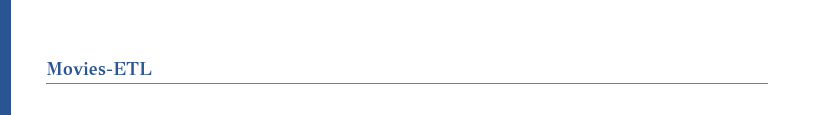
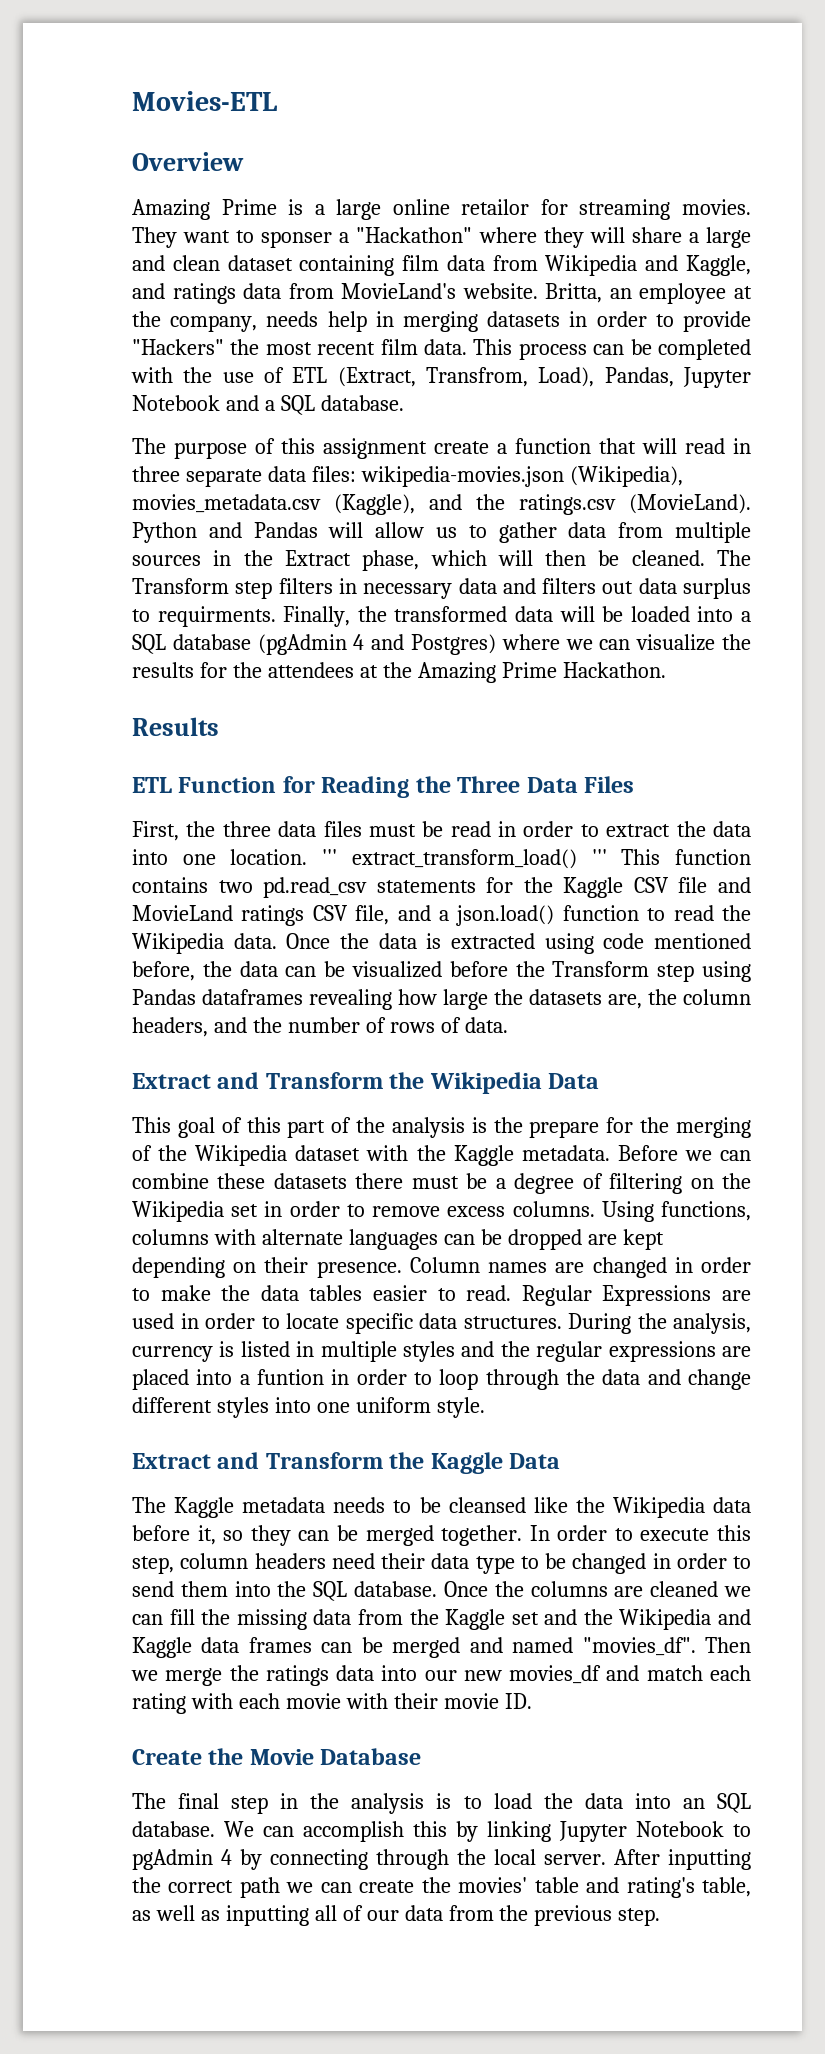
(152, 69) none -> [132,152,244,171] [132,199,751,220] [132,227,751,248] [132,255,751,276] [132,283,752,304] [132,311,751,332] [132,339,751,360] [131,367,751,388] [132,395,404,415] [132,438,751,459] [132,466,683,487] [132,494,751,515] [132,522,751,543] [132,550,751,571] [132,578,751,599] [132,606,752,627] [132,634,751,655] [132,662,666,683] [132,717,219,736] [132,776,635,798] [132,821,751,841] [132,849,751,869] [132,877,751,898] [132,905,751,926] [132,933,751,954] [132,961,751,982] [132,989,751,1010] [132,1017,508,1037] [132,1072,600,1094] [132,1117,751,1138] [132,1145,752,1166] [132,1173,751,1194] [132,1201,751,1222] [132,1229,664,1250] [132,1257,751,1278] [132,1285,752,1306] [132,1313,751,1334] [132,1341,751,1362] [132,1369,751,1390] [132,1397,485,1418] [132,1452,561,1474] [132,1497,752,1518] [132,1525,751,1546] [132,1553,751,1574] [132,1581,751,1601] [132,1609,751,1630] [132,1637,751,1658] [131,1665,751,1686] [132,1693,532,1714] [132,1748,422,1765] [132,1793,752,1814] [132,1821,751,1842] [132,1849,751,1870] [132,1877,751,1898] [132,1905,661,1926] // Overview // Amazing Prime is a large online retailor for streaming movies. They want to sponser a "Hackathon" where they will share a large and clean dataset containing film data from Wikipedia and Kaggle, and ratings data from MovieLand's website. Britta, an employee at the company, needs help in merging datasets in order to provide "Hackers" the most recent film data. This process can be completed with the use of ETL (Extract, Transfrom, Load), Pandas, Jupyter Notebook and a SQL database. // The purpose of this assignment create a function that will read in three separate data files: wikipedia-movies.json (Wikipedia), movies_metadata.csv (Kaggle), and the ratings.csv (MovieLand). Python and Pandas will allow us to gather data from multiple sources in the Extract phase, which will then be cleaned. The Transform step filters in necessary data and filters out data surplus to requirments. Finally, the transformed data will be loaded into a SQL database (pgAdmin 4 and Postgres) where we can visualize the results for the attendees at the Amazing Prime Hackathon. // Results // ETL Function for Reading the Three Data Files // First, the three data files must be read in order to extract the data into one location. ''' extract_transform_load() ''' This function contains two pd.read_csv statements for the Kaggle CSV file and MovieLand ratings CSV file, and a json.load() function to read the Wikipedia data. Once the data is extracted using code mentioned before, the data can be visualized before the Transform step using Pandas dataframes revealing how large the datasets are, the column headers, and the number of rows of data. // Extract and Transform the Wikipedia Data // This goal of this part of the analysis is the prepare for the merging of the Wikipedia dataset with the Kaggle metadata. Before we can combine these datasets there must be a degree of filtering on the Wikipedia set in order to remove excess columns. Using functions, columns with alternate languages can be dropped are kept depending on their presence. Column names are changed in order to make the data tables easier to read. Regular Expressions are used in order to locate specific data structures. During the analysis, currency is listed in multiple styles and the regular expressions are placed into a funtion in order to loop through the data and change different styles into one uniform style. // Extract and Transform the Kaggle Data // The Kaggle metadata needs to be cleansed like the Wikipedia data before it, so they can be merged together. In order to execute this step, column headers need their data type to be changed in order to send them into the SQL database. Once the columns are cleaned we can fill the missing data from the Kaggle set and the Wikipedia and Kaggle data frames can be merged and named "movies_df". Then we merge the ratings data into our new movies_df and match each rating with each movie with their movie ID. // Create the Movie Database // The final step in the analysis is to load the data into an SQL database. We can accomplish this by linking Jupyter Notebook to pgAdmin 4 by connecting through the local server. After inputting the correct path we can create the movies' table and rating's table, as well as inputting all of our data from the previous step.

